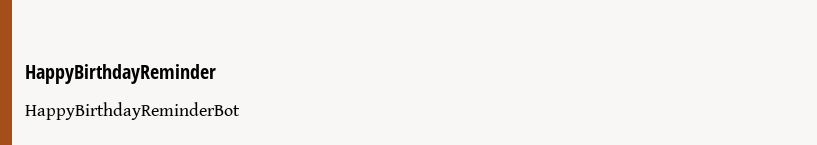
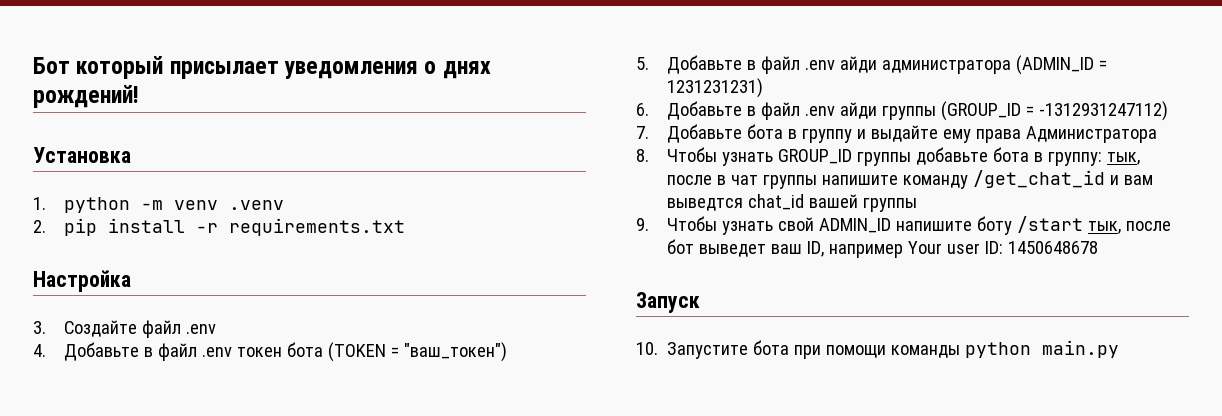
[25,64,216,84] [25,102,240,120] HappyBirthdayReminder // HappyBirthdayReminderBot -> [33,56,491,79] [33,85,139,108] [33,147,131,163] [33,197,284,213] [33,218,405,236] [33,270,131,292] [33,320,216,338] [33,342,507,362] [636,55,1107,75] [666,78,763,98] [636,101,1168,121] [636,124,1157,143] [636,147,1140,166] [666,170,1153,189] [666,194,917,212] [636,216,1171,235] [666,239,1098,258] [636,292,700,313] [636,340,1120,359] Бот который присылает уведомления о днях рождений! // Установка // 1. python -m venv .venv // 2. pip install -r requirements.txt // Настройка // 3. Cоздайте файл .env // 4. Добавьте в файл .env токен бота (TOKEN = "ваш_токен") // 5. Добавьте в файл .env айди администратора (ADMIN_ID = 1231231231) // 6. Добавьте в файл .env айди группы (GROUP_ID = -1312931247112) // 7. Добавьте бота в группу и выдайте ему права Администратора // 8. Чтобы узнать GROUP_ID группы добавьте бота в группу: тык, после в чат группы напишите команду /get_chat_id и вам выведтся chat_id вашей группы // 9. Чтобы узнать свой ADMIN_ID напишите боту /start тык, после бот выведет ваш ID, например Your user ID: 1450648678 // Запуск // 10. Запустите бота при помощи команды python main.py

